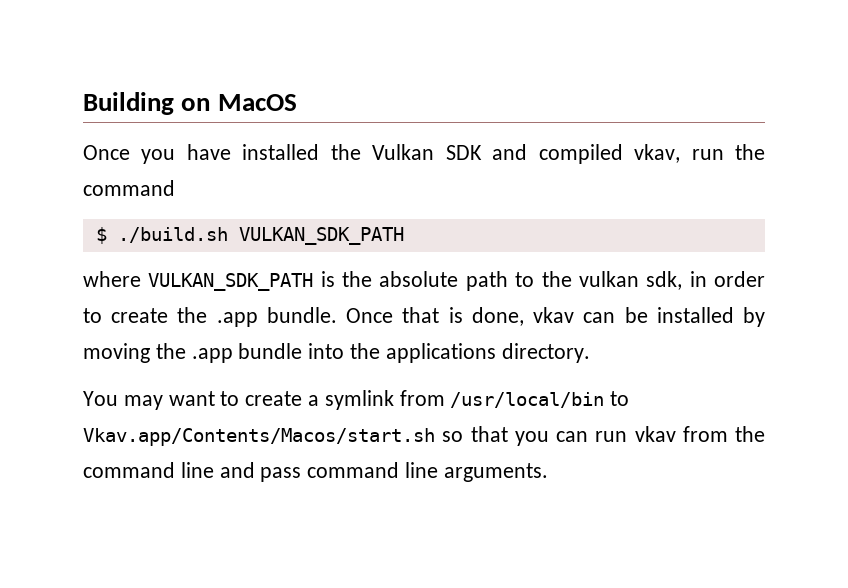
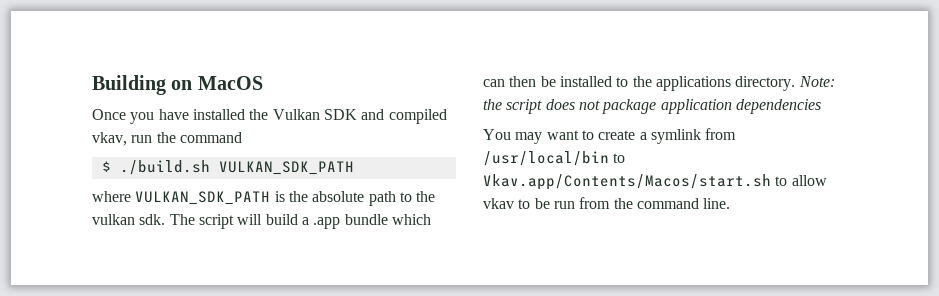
[646,271,766,290] [83,307,766,327] [83,343,590,363] sdk, in order to create the .app bundle. Once that is done, vkav can be installed by moving the .app bundle into the applications directory. -> [139,214,431,229] [483,76,835,91] [483,99,821,114] sdk. The script will build a .app bundle which can then be installed to the applications directory. Note: the script does not package application dependencies
[442,426,765,446] [83,462,548,482] so that you can run vkav from the command line and pass command line arguments. -> [775,175,827,186] [483,197,731,209] to allow vkav to be run from the command line.

